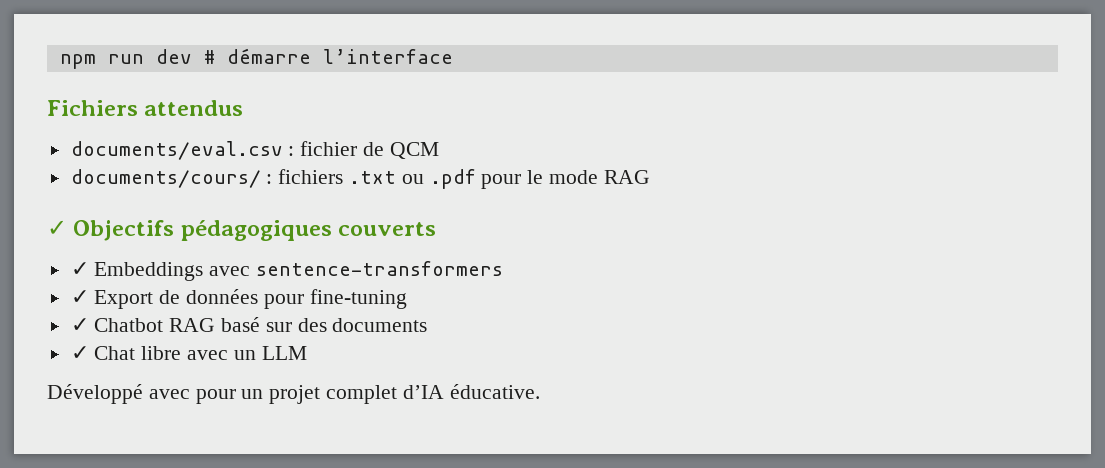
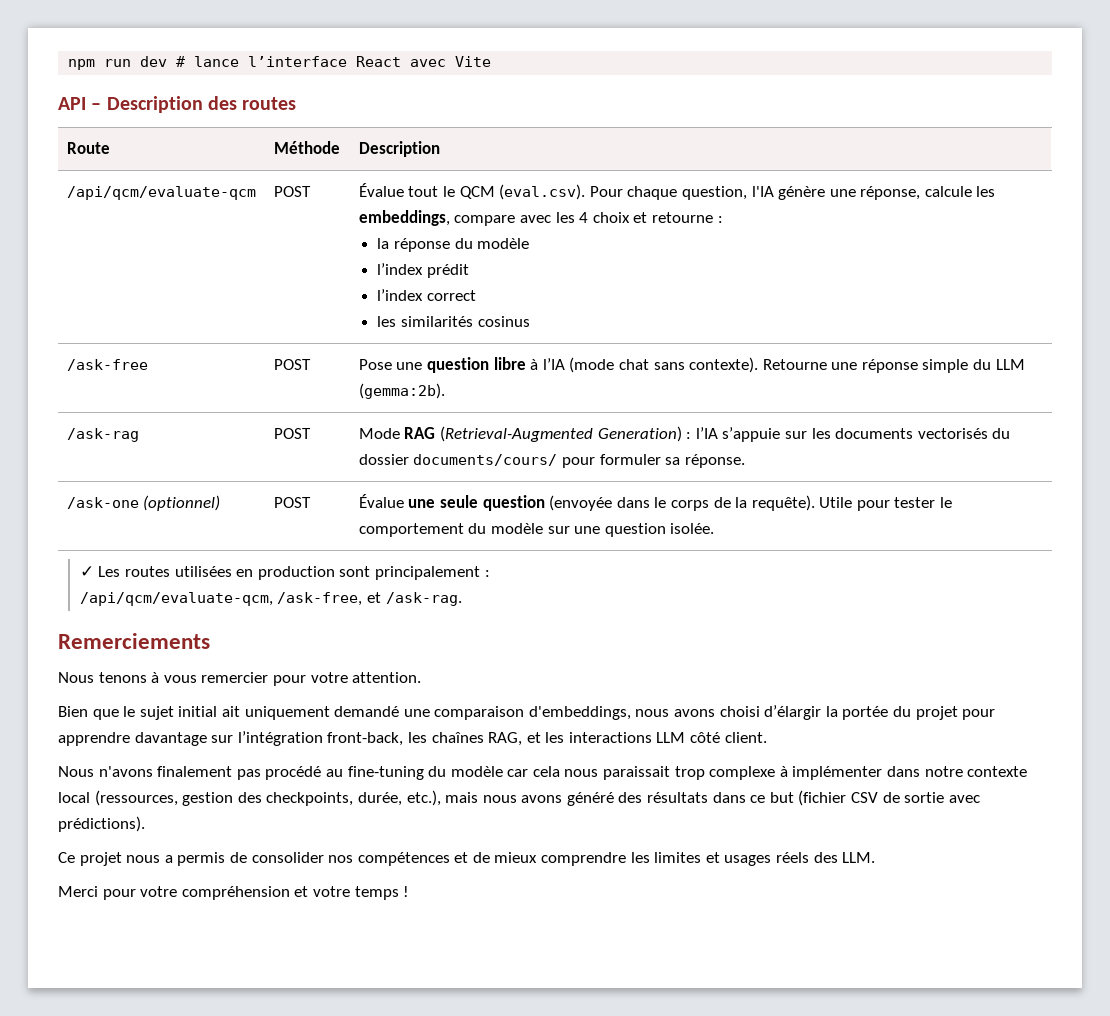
[226,48,311,64] démarre -> [194,56,240,67] lance
[47,100,244,116] [70,141,439,160] [70,169,650,189] [47,220,437,241] [70,261,504,281] [70,289,407,309] [70,317,428,332] [70,346,307,360] [47,384,540,404] // Fichiers attendus // documents/eval.csv : fichier de QCM // documents/cours/ : fichiers .txt ou .pdf pour le mode RAG // ✓ Objectifs pédagogiques couverts // ✓ Embeddings avec sentence-transformers // ✓ Export de données pour fine-tuning // ✓ Chatbot RAG basé sur des documents // ✓ Chat libre avec un LLM // Développé avec pour un projet complet d’IA éducative. -> [356,56,492,67] [58,96,297,113] [66,142,110,154] [273,141,340,154] [358,141,440,157] [66,186,256,200] [273,186,311,197] [358,183,996,200] [358,210,723,226] [377,238,530,252] [377,263,470,278] [377,289,477,301] [377,316,530,327] [66,359,148,371] [273,359,311,370] [358,357,1025,373] [358,383,445,399] [66,428,139,442] [273,428,311,439] [358,426,1011,442] [358,454,745,468] [66,495,221,511] [273,497,311,508] [358,494,953,511] [358,523,715,537] [79,566,490,580] [79,592,462,606] [58,633,210,649] [58,672,422,686] [58,705,996,720] [58,731,767,746] [58,766,1028,780] [58,790,980,806] [58,816,145,832] [58,852,876,866] [58,886,410,900] React avec Vite // API – Description des routes // Route | Méthode | Description // /api/qcm/evaluate-qcm | POST | Évalue tout le QCM (eval.csv). Pour chaque question, l'IA génère une réponse, calcule les embeddings, compare avec les 4 choix et retourne : // la réponse du modèle // l’index prédit // l’index correct // les similarités cosinus // /ask-free | POST | Pose une question libre à l’IA (mode chat sans contexte). Retourne une réponse simple du LLM (gemma:2b). // /ask-rag | POST | Mode RAG (Retrieval-Augmented Generation) : l’IA s’appuie sur les documents vectorisés du dossier documents/cours/ pour formuler sa réponse. // /ask-one (optionnel) | POST | Évalue une seule question (envoyée dans le corps de la requête). Utile pour tester le comportement du modèle sur une question isolée. // ✓ Les routes utilisées en production sont principalement : // /api/qcm/evaluate-qcm, /ask-free, et /ask-rag. // Remerciements // Nous tenons à vous remercier pour votre attention. // Bien que le sujet initial ait uniquement demandé une comparaison d'embeddings, nous avons choisi d’élargir la portée du projet pour apprendre davantage sur l’intégration front-back, les chaînes RAG, et les interactions LLM côté client. // Nous n'avons finalement pas procédé au fine-tuning du modèle car cela nous paraissait trop complexe à implémenter dans notre contexte local (ressources, gestion des checkpoints, durée, etc.), mais nous avons généré des résultats dans ce but (fichier CSV de sortie avec prédictions). // Ce projet nous a permis de consolider nos compétences et de mieux comprendre les limites et usages réels des LLM. // Merci pour votre compréhension et votre temps !

